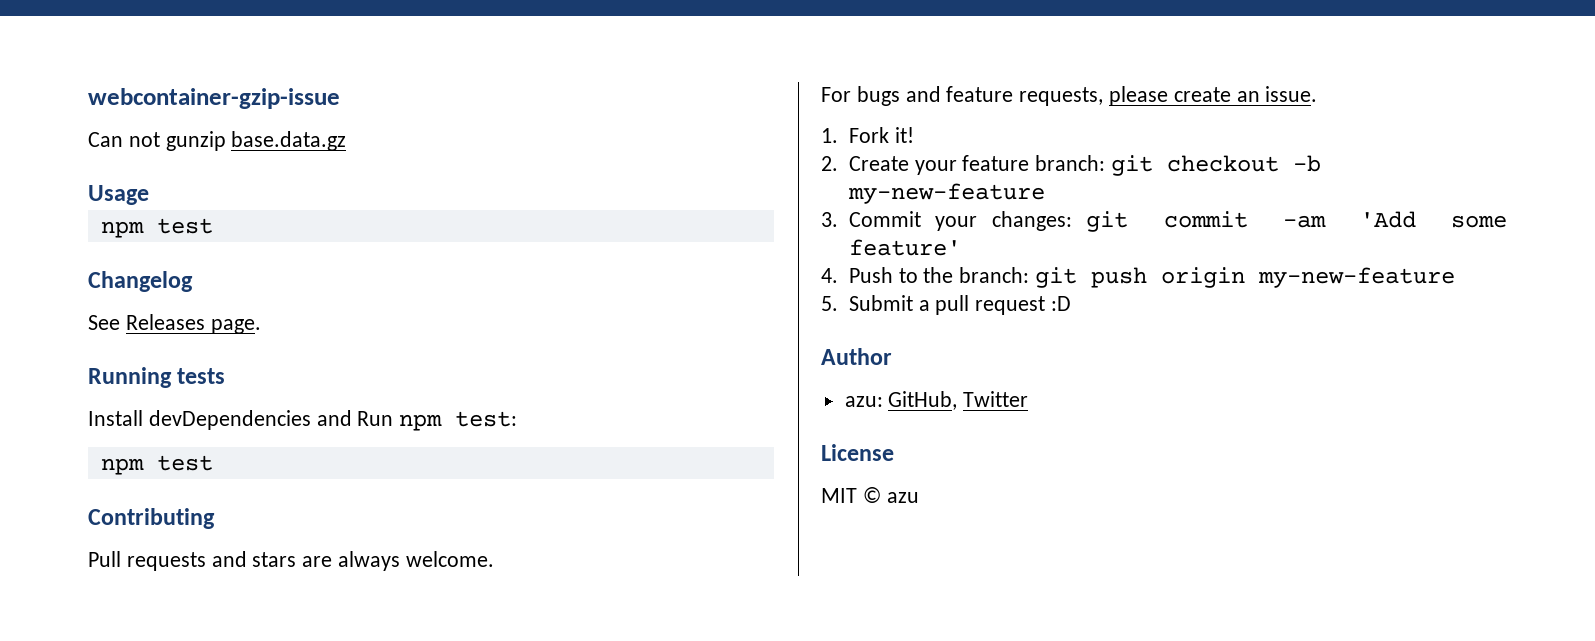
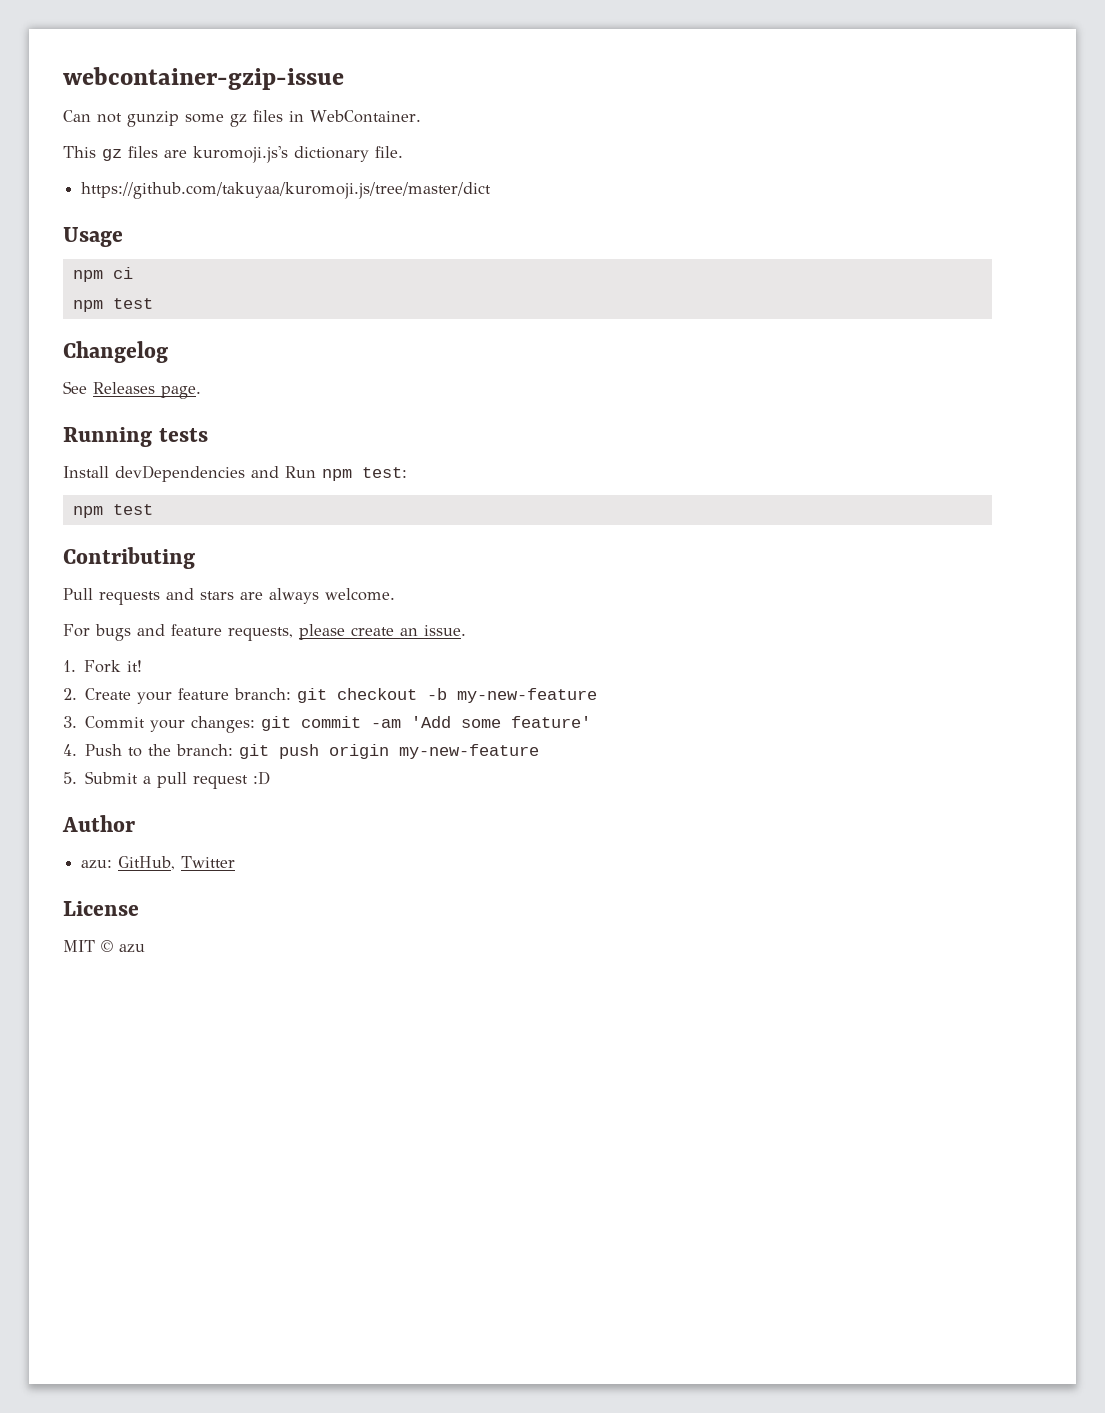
[231,131,347,151] base.data.gz -> [185,110,421,127] [63,146,403,163] [81,182,492,199] some gz files in WebContainer. // This gz files are kuromoji.js's dictionary file. // https://github.com/takuyaa/kuromoji.js/tree/master/dict
(149, 195) none -> [72,267,133,282] // npm ci

